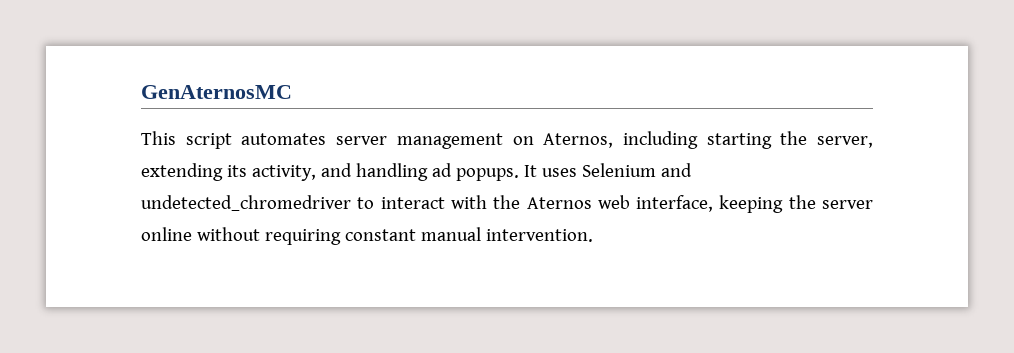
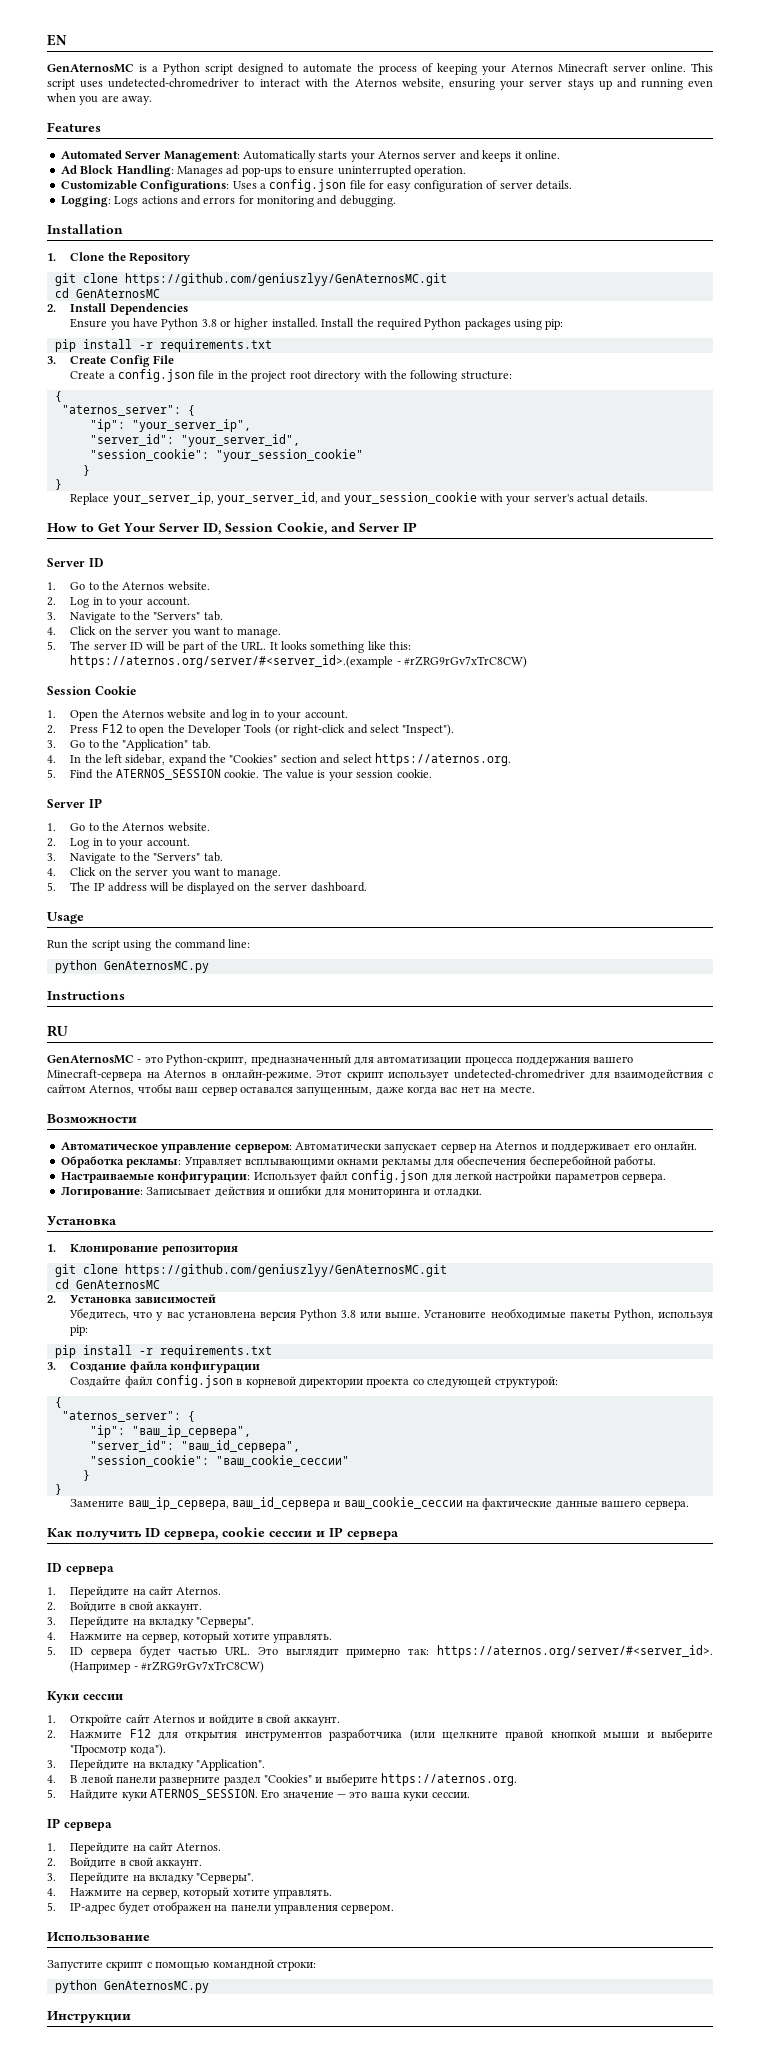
[141,85,292,99] [141,131,873,149] [141,163,692,181] [141,195,351,211] GenAternosMC // This script automates server management on Aternos, including starting the server, extending its activity, and handling ad popups. It uses Selenium and undetected_chromedriver -> [47,34,67,46] [47,63,713,75] [47,78,240,90] EN // GenAternosMC is a Python script designed to automate the process of keeping your Aternos Minecraft server online. This script uses undetected-chromedriver
[597,195,873,213] [141,227,593,245] web interface, keeping the server online without requiring constant manual intervention. -> [402,78,713,90] [47,93,153,105] [47,122,101,132] [60,150,560,162] [60,165,467,177] [60,179,572,192] [60,195,396,207] [47,224,123,234] [47,252,190,264] [54,273,447,286] [54,288,160,298] [47,303,188,315] [70,318,564,330] [54,339,272,352] [47,355,174,367] [70,369,512,382] [54,391,62,402] [61,405,195,416] [89,419,251,432] [89,434,300,447] [89,449,363,462] [82,465,90,476] [54,479,62,490] [70,492,648,505] [47,522,417,535] [47,558,104,567] [47,581,210,591] [47,597,190,608] [47,611,223,623] [47,626,281,638] [47,641,412,653] [70,655,527,668] [47,686,136,695] [47,709,348,721] [47,724,455,736] [47,739,211,751] [47,753,511,766] [47,769,432,781] [47,798,102,808] [47,822,210,832] [47,838,190,849] [47,852,223,864] [47,867,281,879] [47,882,367,894] [47,912,84,924] [47,939,251,951] [54,960,209,973] [47,991,125,1000] [47,1025,68,1037] [47,1054,634,1066] [47,1069,713,1081] [47,1083,535,1096] [47,1114,137,1123] [60,1141,697,1153] [60,1155,657,1168] [60,1170,667,1183] [60,1185,482,1198] [47,1216,117,1226] [47,1244,238,1255] [54,1264,447,1277] [54,1279,160,1289] [47,1294,216,1304] [69,1308,713,1321] [70,1325,89,1336] [54,1345,272,1358] [47,1361,260,1373] [70,1375,558,1388] [54,1397,62,1408] [61,1411,195,1422] [89,1425,251,1438] [89,1440,300,1453] [89,1455,349,1467] [82,1470,90,1481] [54,1484,62,1495] [70,1497,689,1510] [47,1527,399,1540] [47,1563,114,1575] [47,1586,222,1598] [47,1601,203,1613] [47,1616,255,1628] [47,1631,333,1643] [47,1645,713,1658] [70,1661,264,1673] [47,1691,123,1703] [47,1714,340,1726] [47,1728,713,1741] [70,1744,166,1756] [47,1759,266,1771] [47,1773,518,1786] [47,1789,470,1801] [47,1818,112,1831] [47,1842,222,1854] [47,1857,203,1869] [47,1872,255,1884] [47,1887,333,1899] [47,1901,395,1914] [47,1932,150,1941] [47,1959,316,1971] [54,1980,209,1993] [47,2011,131,2023] website, ensuring your server stays up and running even when you are away. // Features // Automated Server Management: Automatically starts your Aternos server and keeps it online. // Ad Block Handling: Manages ad pop-ups to ensure uninterrupted operation. // Customizable Configurations: Uses a config.json file for easy configuration of server details. // Logging: Logs actions and errors for monitoring and debugging. // Installation // 1. Clone the Repository // git clone https://github.com/geniuszlyy/GenAternosMC.git // cd GenAternosMC // 2. Install Dependencies // Ensure you have Python 3.8 or higher installed. Install the required Python packages using pip: // pip install -r requirements.txt // 3. Create Config File // Create a config.json file in the project root directory with the following structure: // { // "aternos_server": { // "ip": "your_server_ip", // "server_id": "your_server_id", // "session_cookie": "your_session_cookie" // } // } // Replace your_server_ip, your_server_id, and your_session_cookie with your server's actual details. // How to Get Your Server ID, Session Cookie, and Server IP // Server ID // 1. Go to the Aternos website. // 2. Log in to your account. // 3. Navigate to the "Servers" tab. // 4. Click on the server you want to manage. // 5. The server ID will be part of the URL. It looks something like this: https://aternos.org/server/#<server_id>.(example - #rZRG9rGv7xTrC8CW) // Session Cookie // 1. Open the Aternos website and log in to your account. // 2. Press F12 to open the Developer Tools (or right-click and select "Inspect"). // 3. Go to the "Application" tab. // 4. In the left sidebar, expand the "Cookies" section and select https://aternos.org. // 5. Find the ATERNOS_SESSION cookie. The value is your session cookie. // Server IP // 1. Go to the Aternos website. // 2. Log in to your account. // 3. Navigate to the "Servers" tab. // 4. Click on the server you want to manage. // 5. The IP address will be displayed on the server dashboard. // Usage // Run the script using the command line: // python GenAternosMC.py // Instructions // RU // GenAternosMC - это Python-скрипт, предназначенный для автоматизации процесса поддержания вашего Minecraft-сервера на Aternos в онлайн-режиме. Этот скрипт использует undetected-chromedriver для взаимодействия с сайтом Aternos, чтобы ваш сервер оставался запущенным, даже когда вас нет на месте. // Возможности // Автоматическое управление сервером: Автоматически запускает сервер на Aternos и поддерживает его онлайн. // Обработка рекламы: Управляет всплывающими окнами рекламы для обеспечения бесперебойной работы. // Настраиваемые конфигурации: Использует файл config.json для легкой настройки параметров сервера. // Логирование: Записывает действия и ошибки для мониторинга и отладки. // Установка // 1. Клонирование репозитория // git clone https://github.com/geniuszlyy/GenAternosMC.git // cd GenAternosMC // 2. Установка зависимостей // Убедитесь, что у вас установлена версия Python 3.8 или выше. Установите необходимые пакеты Python, используя pip: // pip install -r requirements.txt // 3. Создание файла конфигурации // Создайте файл config.json в корневой директории проекта со следующей структурой: // { // "aternos_server": { // "ip": "ваш_ip_сервера", // "server_id": "ваш_id_сервера", // "session_cookie": "ваш_cookie_сессии" // } // } // Замените ваш_ip_сервера, ваш_id_сервера и ваш_cookie_сессии на фактические данные вашего сервера. // Как получить ID сервера, cookie сессии и IP сервера // ID сервера // 1. Перейдите на сайт Aternos. // 2. Войдите в свой аккаунт. // 3. Перейдите на вкладку "Серверы". // 4. Нажмите на сервер, который хотите управлять. // 5. ID сервера будет частью URL. Это выглядит примерно так: https://aternos.org/server/#<server_id>. (Например - #rZRG9rGv7xTrC8CW) // Куки сессии // 1. Откройте сайт Aternos и войдите в свой аккаунт. // 2. Нажмите F12 для открытия инструментов разработчика (или щелкните правой кнопкой мыши и выберите "Просмотр кода"). // 3. Перейдите на вкладку "Application". // 4. В левой панели разверните раздел "Cookies" и выберите https://aternos.org. // 5. Найдите куки ATERNOS_SESSION. Его значение — это ваша куки сессии. // IP сервера // 1. Перейдите на сайт Aternos. // 2. Войдите в свой аккаунт. // 3. Перейдите на вкладку "Серверы". // 4. Нажмите на сервер, который хотите управлять. // 5. IP-адрес будет отображен на панели управления сервером. // Использование // Запустите скрипт с помощью командной строки: // python GenAternosMC.py // Инструкции

